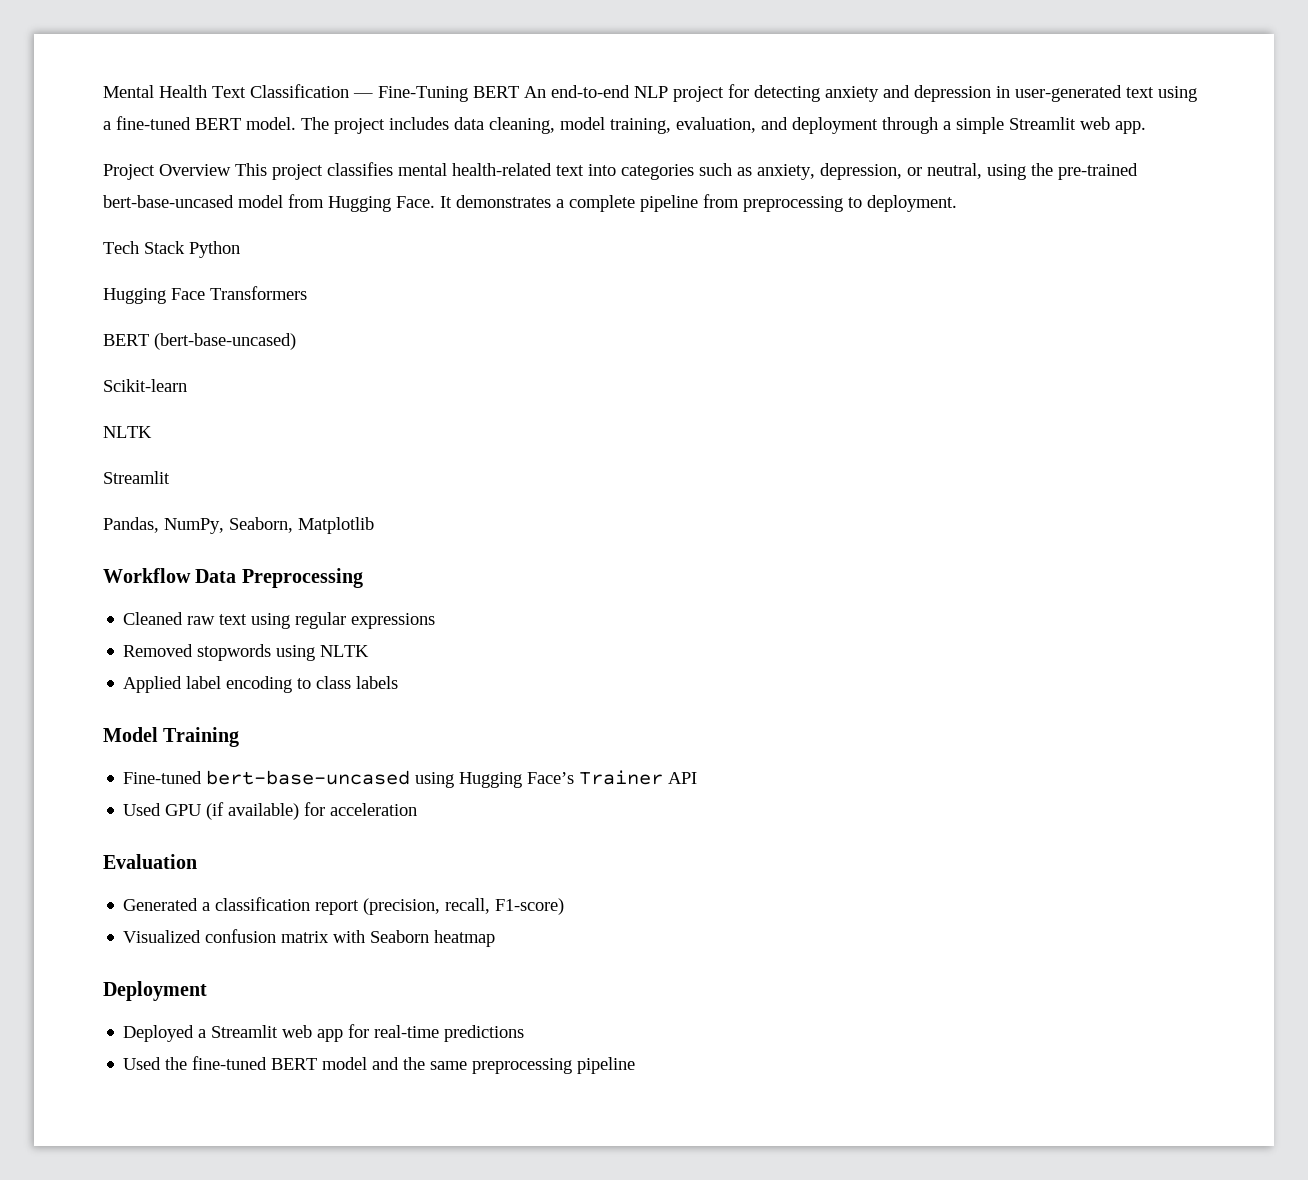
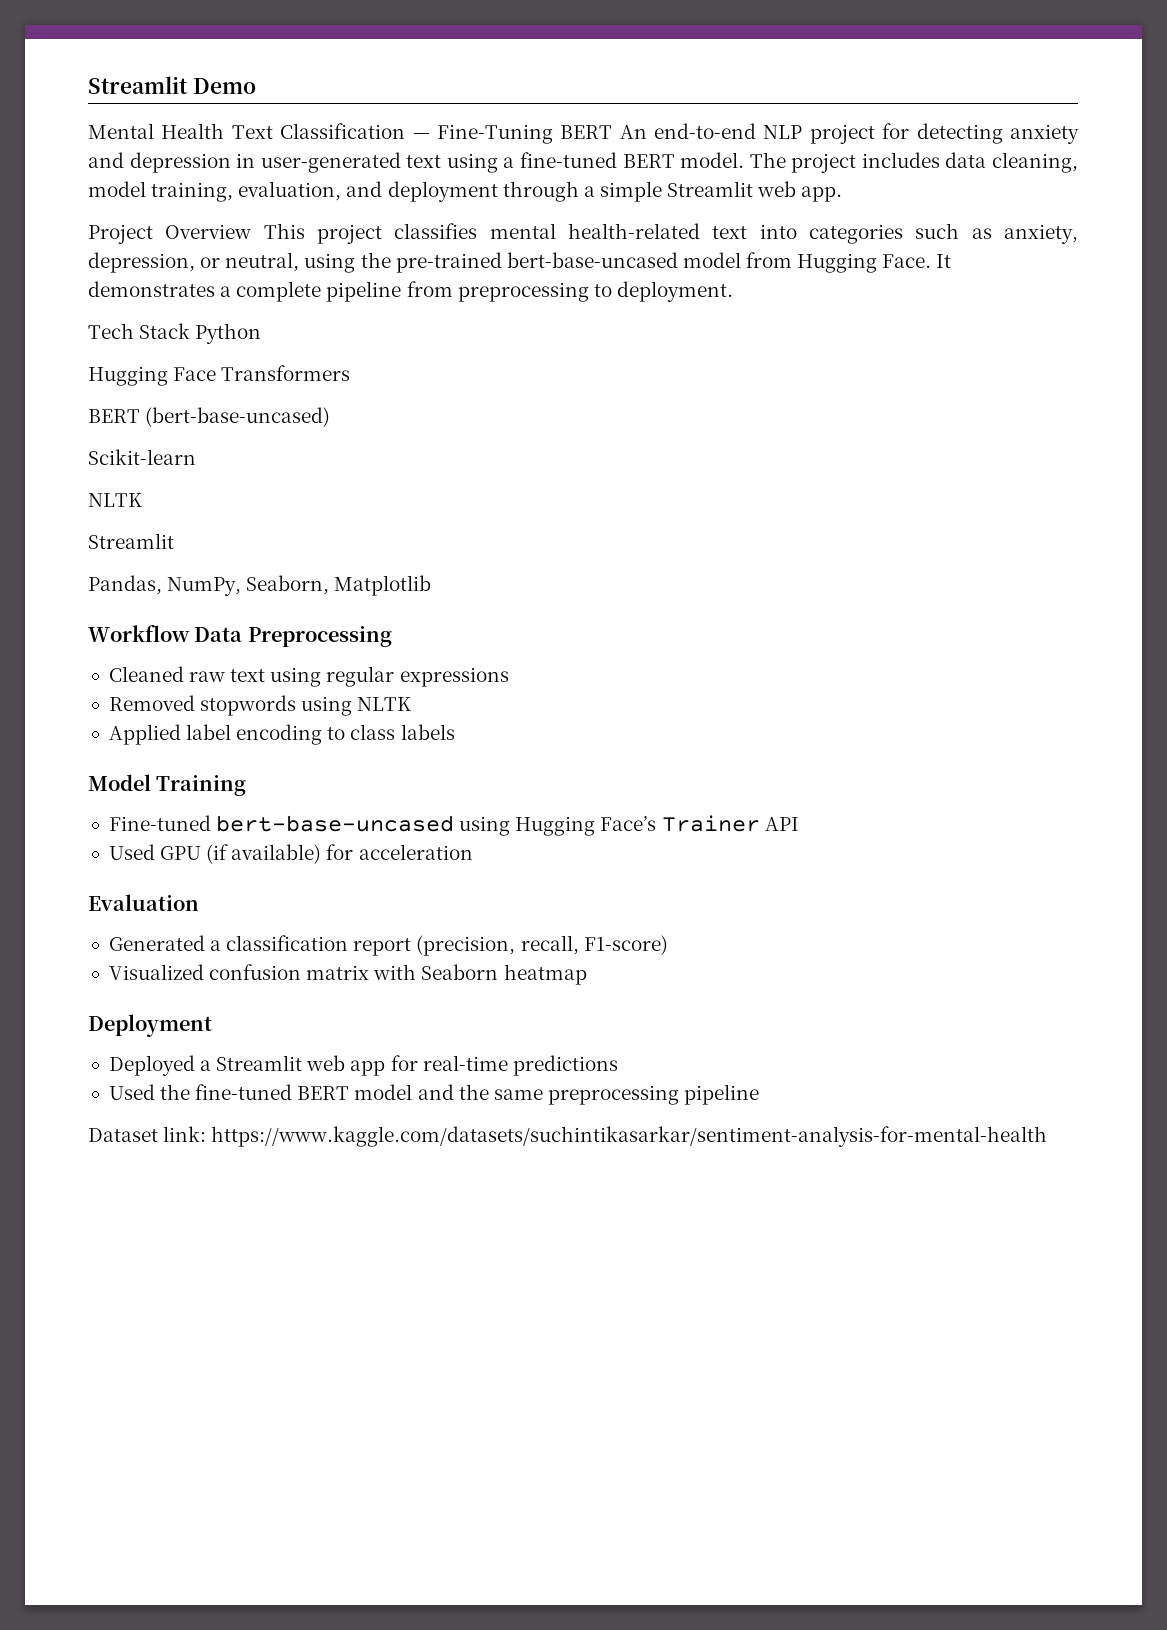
(103, 91) none -> [88,76,256,94] Streamlit Demo //
(636, 1065) none -> [88,1126,1048,1147] // Dataset link: https://www.kaggle.com/datasets/suchintikasarkar/sentiment-analysis-for-mental-health

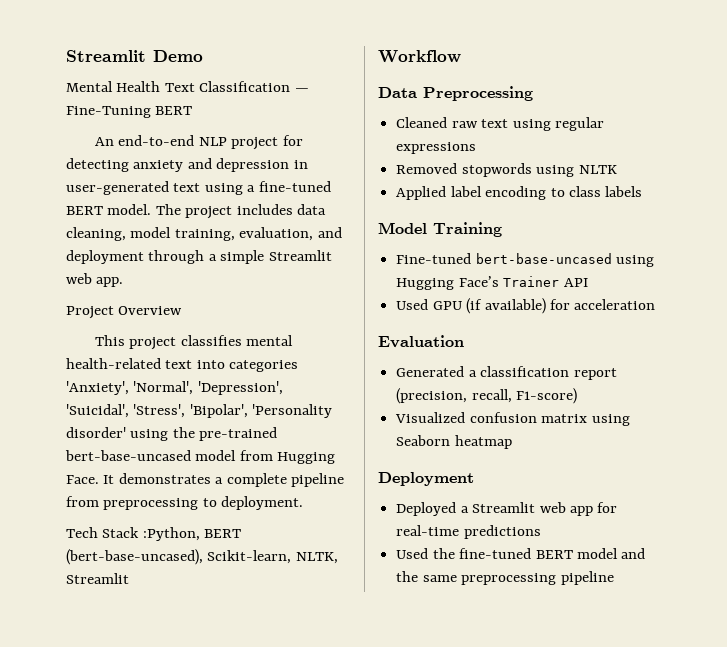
(613, 132) none -> (193, 110) //
(252, 231) none -> (183, 310) //
[915,223,1079,244] [88,252,300,273] such as anxiety, depression, or neutral, -> [66,381,283,395] [66,404,333,418] [66,427,126,438] 'Anxiety', 'Normal', 'Depression', 'Suicidal', 'Stress', 'Bipolar', 'Personality disorder'
[195,323,262,344] [88,365,351,386] [88,407,331,427] [88,449,196,465] [88,493,142,507] [88,533,174,549] [88,575,432,596] [88,625,190,642] Python // Hugging Face Transformers // BERT (bert-base-uncased) // Scikit-learn // NLTK // Streamlit // Pandas, NumPy, Seaborn, Matplotlib // Workflow -> [142,527,242,541] [66,549,338,565] [66,573,129,584] [378,50,461,63] :Python, BERT (bert-base-uncased), Scikit-learn, NLTK, Streamlit // Workflow //
[373,964,417,980] with -> [591,414,630,426] using
[88,1126,1048,1147] // Dataset link: https://www.kaggle.com/datasets/suchintikasarkar/sentiment-analysis-for-mental-health -> (614, 578) none

